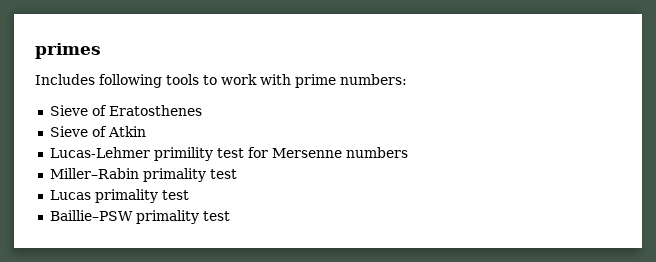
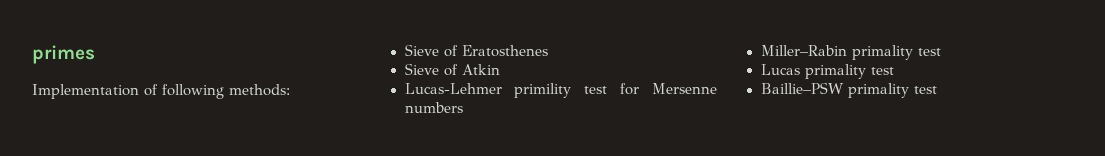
[35,74,407,88] Includes following tools to work with prime numbers: -> [32,84,290,99] Implementation of following methods:

